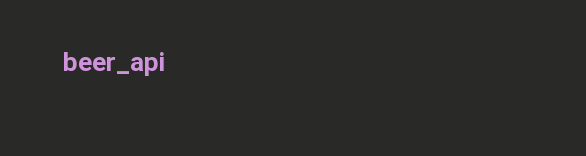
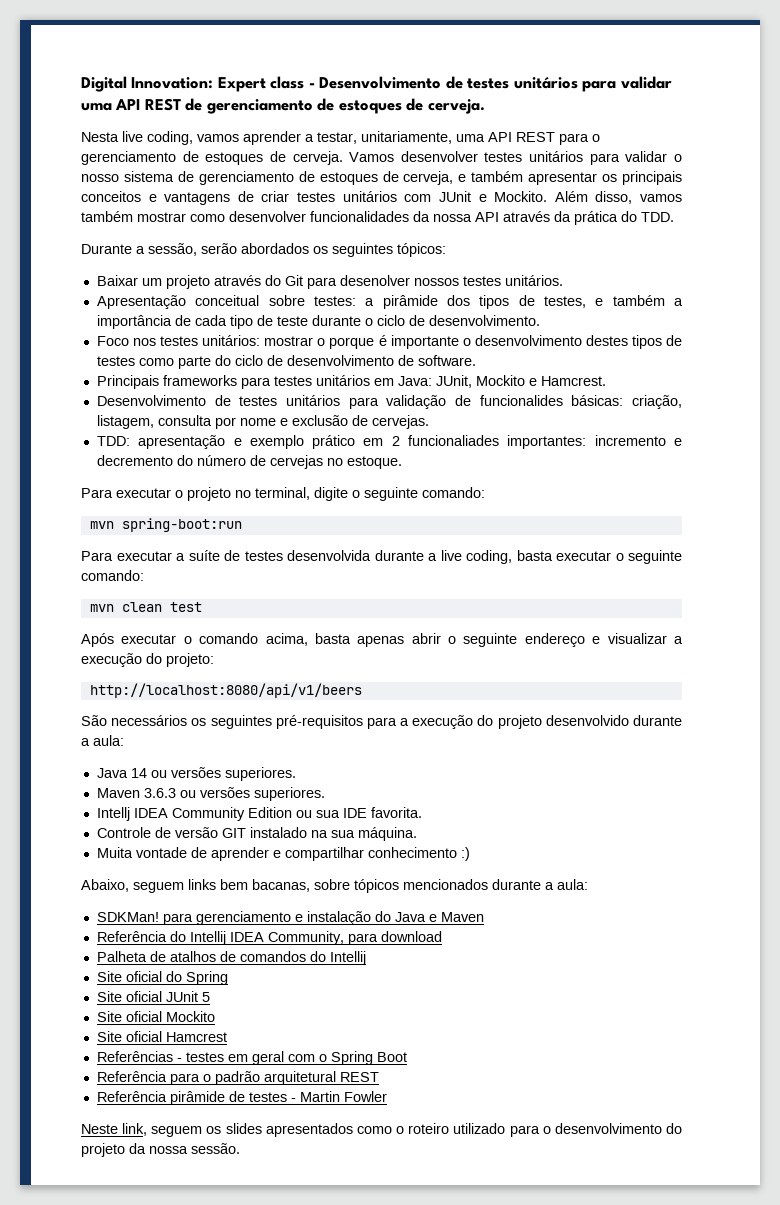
[63,52,165,76] beer_api -> [81,76,672,92] [81,98,485,114] [81,131,600,145] [81,151,682,165] [81,171,682,185] [81,191,683,205] [81,211,674,225] [81,243,446,257] [96,275,563,289] [96,295,683,309] [96,315,540,329] [96,335,682,349] [96,355,476,369] [96,375,606,389] [96,395,682,409] [96,415,429,429] [96,435,682,449] [96,455,402,469] [81,487,485,501] [89,518,242,532] [81,550,682,564] [81,570,144,581] [89,602,202,612] [81,633,683,647] [81,653,214,667] [89,683,362,698] [81,715,682,729] [81,735,124,746] [96,767,296,781] [96,787,325,801] [96,807,422,821] [96,827,417,841] [96,847,470,861] [81,879,588,893] [96,911,484,925] [96,931,442,945] [96,951,366,965] [96,971,228,985] [96,991,210,1002] [96,1011,215,1022] [96,1031,227,1042] [96,1051,407,1065] [96,1071,379,1085] [96,1091,387,1105] [81,1123,682,1137] [81,1143,240,1157] Digital Innovation: Expert class - Desenvolvimento de testes unitários para validar uma API REST de gerenciamento de estoques de cerveja. // Nesta live coding, vamos aprender a testar, unitariamente, uma API REST para o gerenciamento de estoques de cerveja. Vamos desenvolver testes unitários para validar o nosso sistema de gerenciamento de estoques de cerveja, e também apresentar os principais conceitos e vantagens de criar testes unitários com JUnit e Mockito. Além disso, vamos também mostrar como desenvolver funcionalidades da nossa API através da prática do TDD. // Durante a sessão, serão abordados os seguintes tópicos: // Baixar um projeto através do Git para desenolver nossos testes unitários. // Apresentação conceitual sobre testes: a pirâmide dos tipos de testes, e também a importância de cada tipo de teste durante o ciclo de desenvolvimento. // Foco nos testes unitários: mostrar o porque é importante o desenvolvimento destes tipos de testes como parte do ciclo de desenvolvimento de software. // Principais frameworks para testes unitários em Java: JUnit, Mockito e Hamcrest. // Desenvolvimento de testes unitários para validação de funcionalides básicas: criação, listagem, consulta por nome e exclusão de cervejas. // TDD: apresentação e exemplo prático em 2 funcionaliades importantes: incremento e decremento do número de cervejas no estoque. // Para executar o projeto no terminal, digite o seguinte comando: // mvn spring-boot:run // Para executar a suíte de testes desenvolvida durante a live coding, basta executar o seguinte comando: // mvn clean test // Após executar o comando acima, basta apenas abrir o seguinte endereço e visualizar a execução do projeto: // http://localhost:8080/api/v1/beers // São necessários os seguintes pré-requisitos para a execução do projeto desenvolvido durante a aula: // Java 14 ou versões superiores. // Maven 3.6.3 ou versões superiores. // Intellj IDEA Community Edition ou sua IDE favorita. // Controle de versão GIT instalado na sua máquina. // Muita vontade de aprender e compartilhar conhecimento :) // Abaixo, seguem links bem bacanas, sobre tópicos mencionados durante a aula: // SDKMan! para gerenciamento e instalação do Java e Maven // Referência do Intellij IDEA Community, para download // Palheta de atalhos de comandos do Intellij // Site oficial do Spring // Site oficial JUnit 5 // Site oficial Mockito // Site oficial Hamcrest // Referências - testes em geral com o Spring Boot // Referência para o padrão arquitetural REST // Referência pirâmide de testes - Martin Fowler // Neste link, seguem os slides apresentados como o roteiro utilizado para o desenvolvimento do projeto da nossa sessão.

